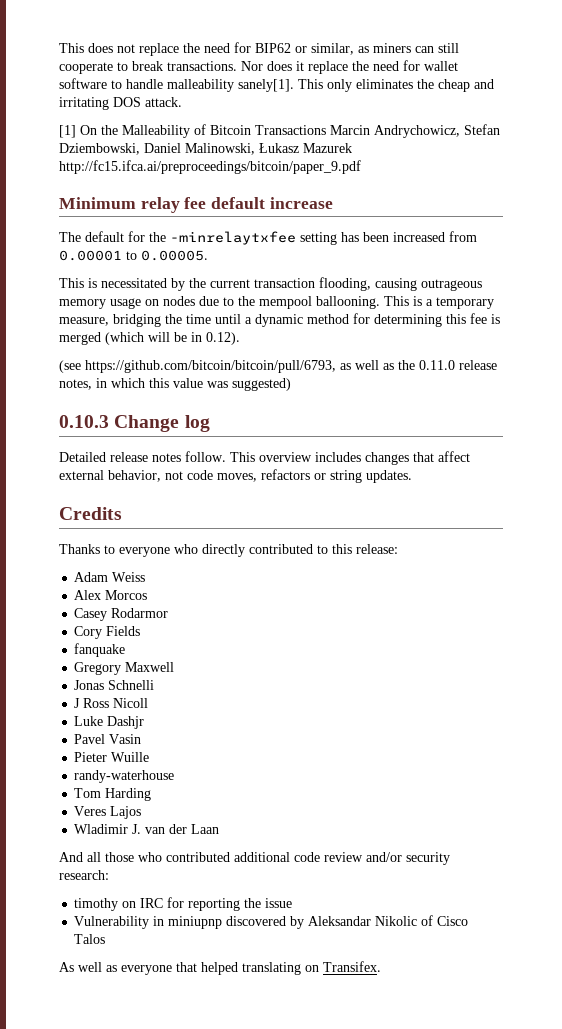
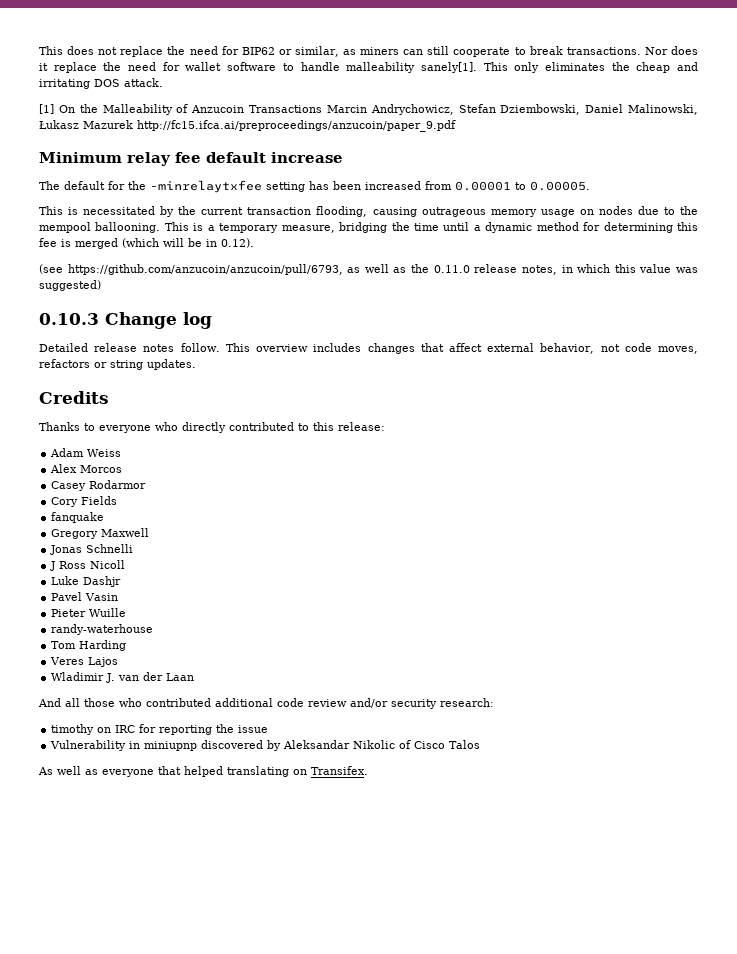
[210,125,251,135] Bitcoin -> [191,105,245,113] Anzucoin
[59,160,361,174] http://fc15.ifca.ai/preproceedings/bitcoin/paper_9.pdf -> [137,120,456,132] http://fc15.ifca.ai/preproceedings/anzucoin/paper_9.pdf
[85,360,336,373] https://github.com/bitcoin/bitcoin/pull/6793, -> [67,264,343,275] https://github.com/anzucoin/anzucoin/pull/6793,

